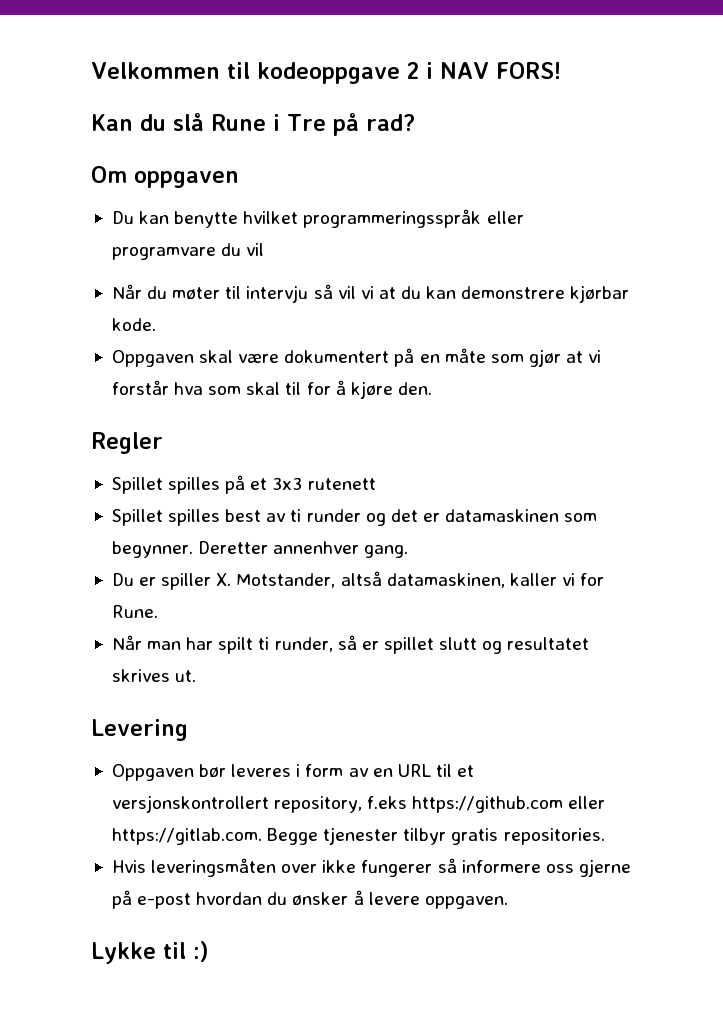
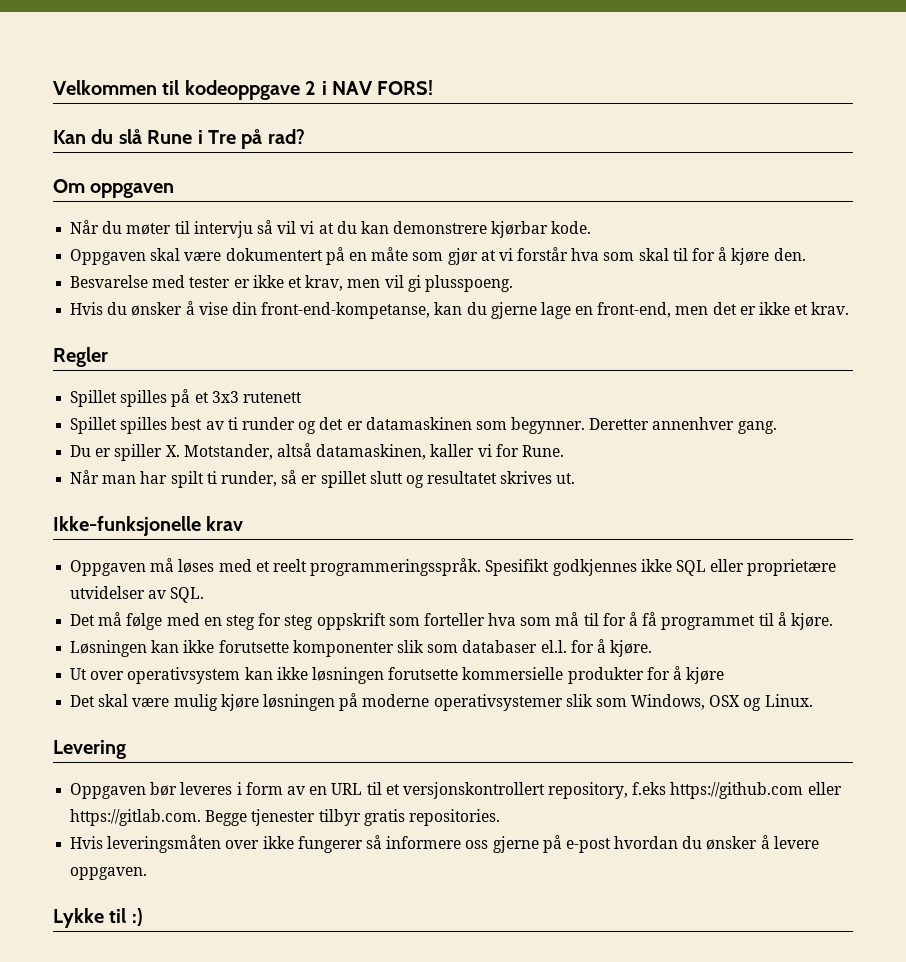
[111,209,524,228] [111,243,265,260] // Du kan benytte hvilket programmeringsspråk eller programvare du vil -> (175, 190) none
(432, 388) none -> [70,275,513,292] [70,301,850,319] // Besvarelse med tester er ikke et krav, men vil gi plusspoeng. // Hvis du ønsker å vise din front-end-kompetanse, kan du gjerne lage en front-end, men det er ikke et krav.
(197, 676) none -> [53,516,244,536] [70,558,837,576] [70,586,205,603] [70,612,833,630] [70,639,653,657] [70,666,725,684] [70,693,813,711] // Ikke-funksjonelle krav // Oppgaven må løses med et reelt programmeringsspråk. Spesifikt godkjennes ikke SQL eller proprietære utvidelser av SQL. // Det må følge med en steg for steg oppskrift som forteller hva som må til for å få programmet til å kjøre. // Løsningen kan ikke forutsette komponenter slik som databaser el.l. for å kjøre. // Ut over operativsystem kan ikke løsningen forutsette kommersielle produkter for å kjøre // Det skal være mulig kjøre løsningen på moderne operativsystemer slik som Windows, OSX og Linux.

